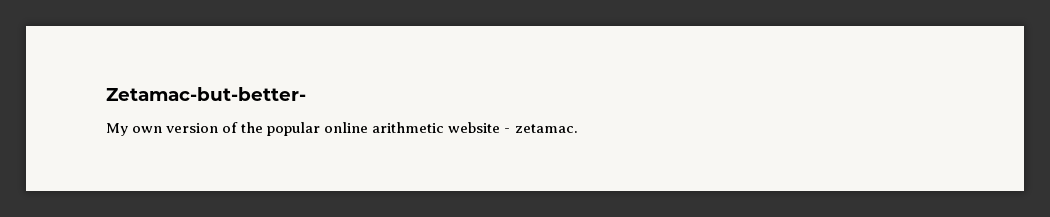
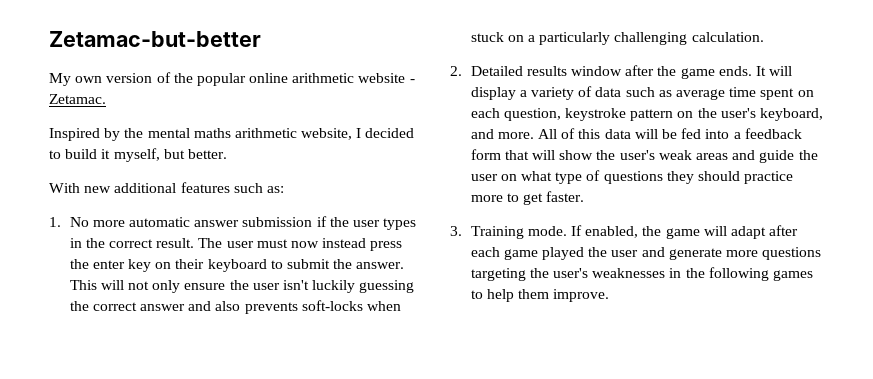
[106,87,306,101] Zetamac-but-better- -> [49,31,261,47] Zetamac-but-better
[514,124,578,133] zetamac. -> [49,94,106,104] [49,128,415,141] [49,148,227,162] [49,182,284,193] [49,216,417,230] [69,238,403,251] [69,259,405,272] [69,280,415,293] [69,300,401,314] [470,32,764,45] [450,65,793,79] [470,86,814,100] [470,108,823,121] [470,128,802,139] [470,149,818,163] [470,170,794,184] [470,191,585,205] [450,225,799,239] [470,247,822,260] [470,267,813,281] [470,289,610,302] Zetamac. // Inspired by the mental maths arithmetic website, I decided to build it myself, but better. // With new additional features such as: // 1. No more automatic answer submission if the user types in the correct result. The user must now instead press the enter key on their keyboard to submit the answer. This will not only ensure the user isn't luckily guessing the correct answer and also prevents soft-locks when stuck on a particularly challenging calculation. // 2. Detailed results window after the game ends. It will display a variety of data such as average time spent on each question, keystroke pattern on the user's keyboard, and more. All of this data will be fed into a feedback form that will show the user's weak areas and guide the user on what type of questions they should practice more to get faster. // 3. Training mode. If enabled, the game will adapt after each game played the user and generate more questions targeting the user's weaknesses in the following games to help them improve.

